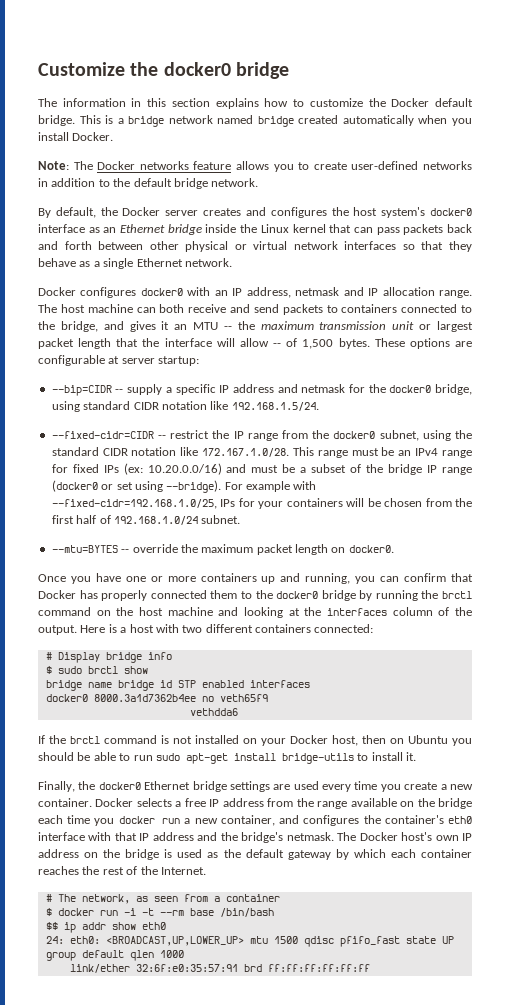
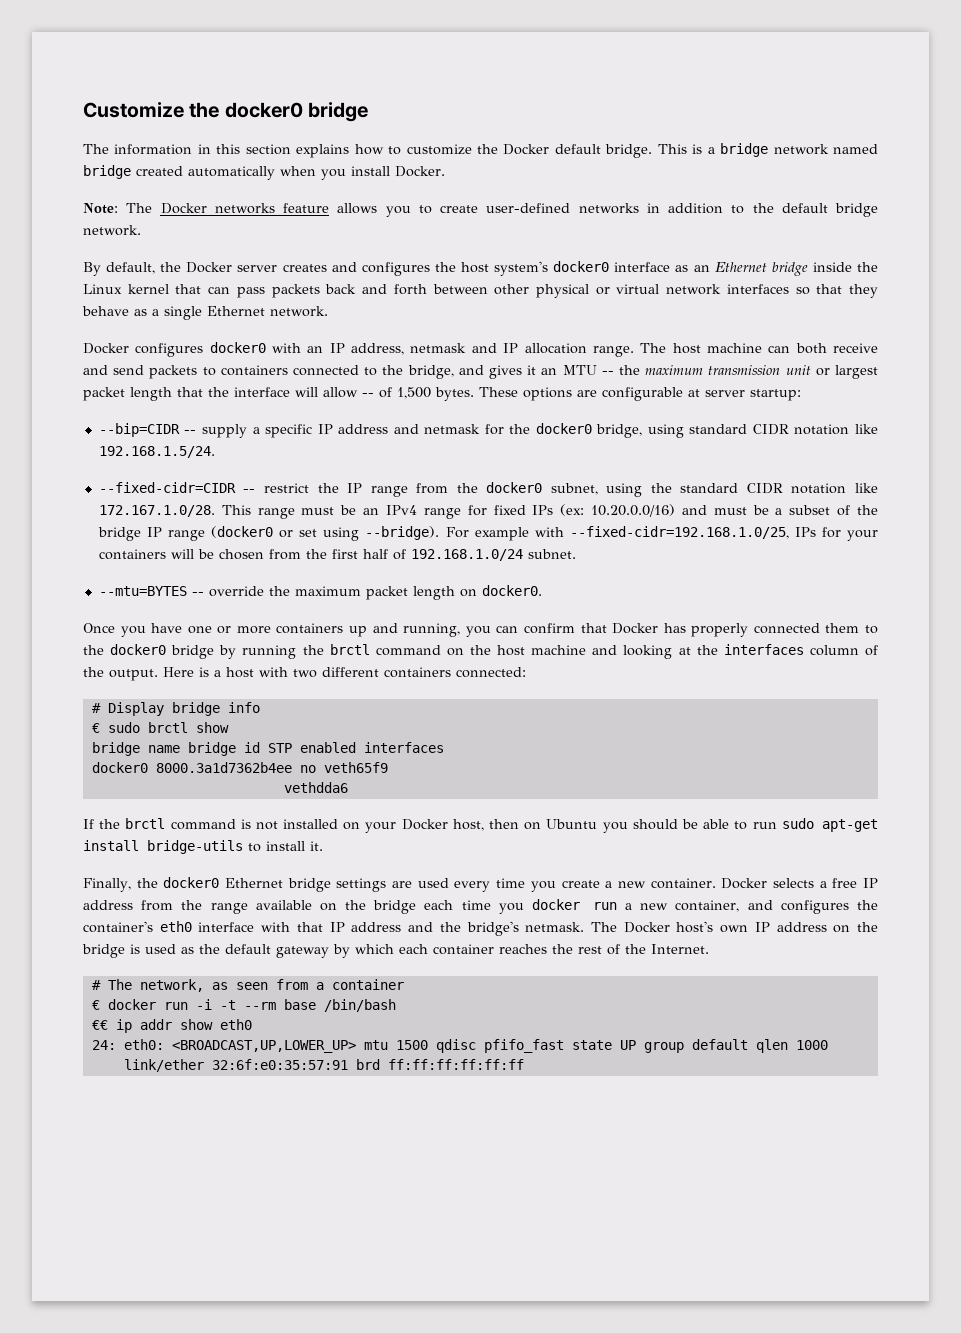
[45,666,52,674] $ -> [91,723,100,733] €
[45,908,52,916] $ -> [91,1000,100,1010] €
[45,922,58,930] $$ -> [91,1020,108,1030] €€

